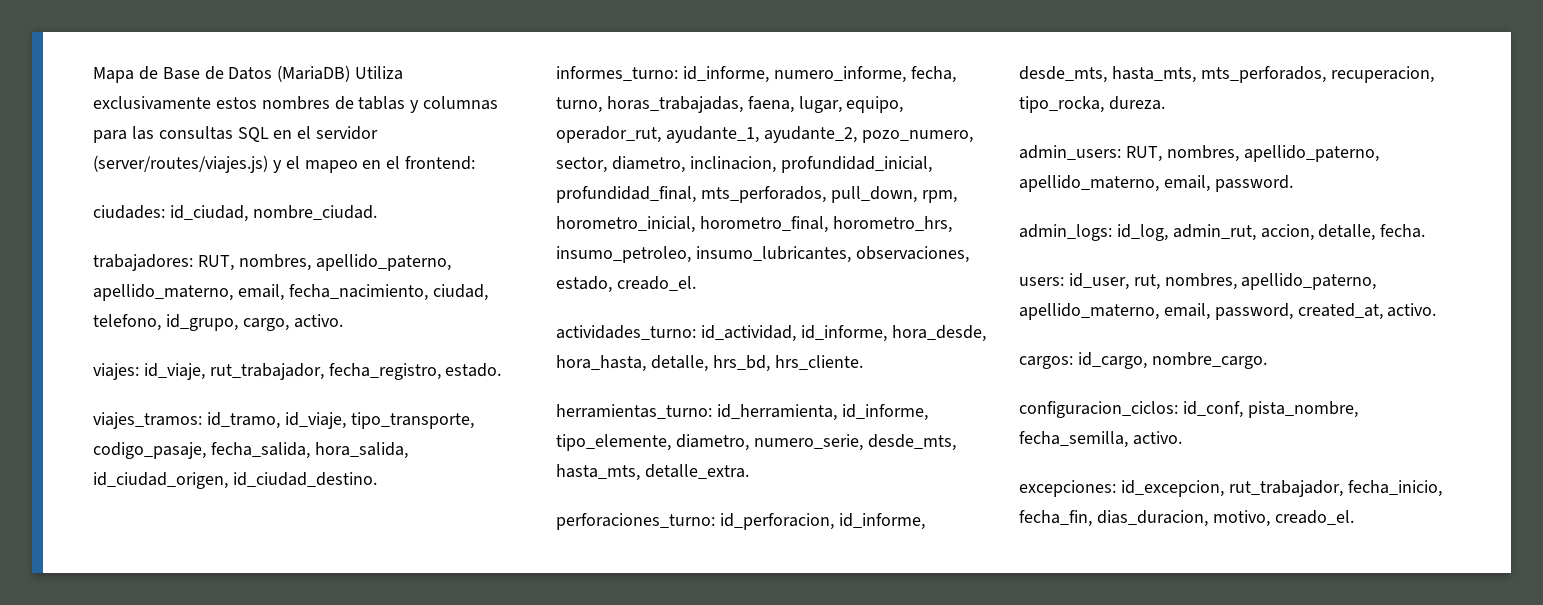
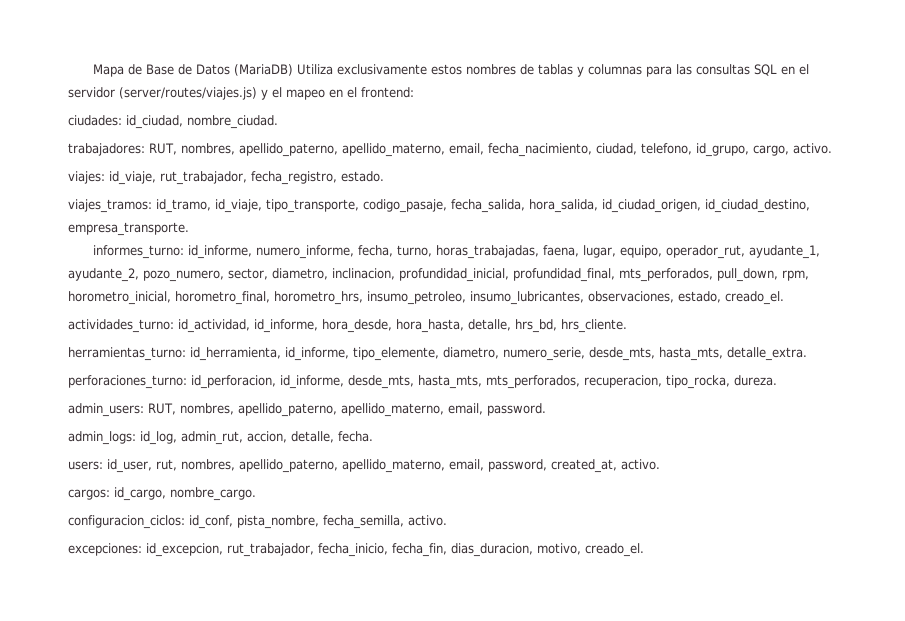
[232,472,377,487] id_ciudad_destino. -> [705,199,810,213] [68,222,189,236] id_ciudad_destino, empresa_transporte.

